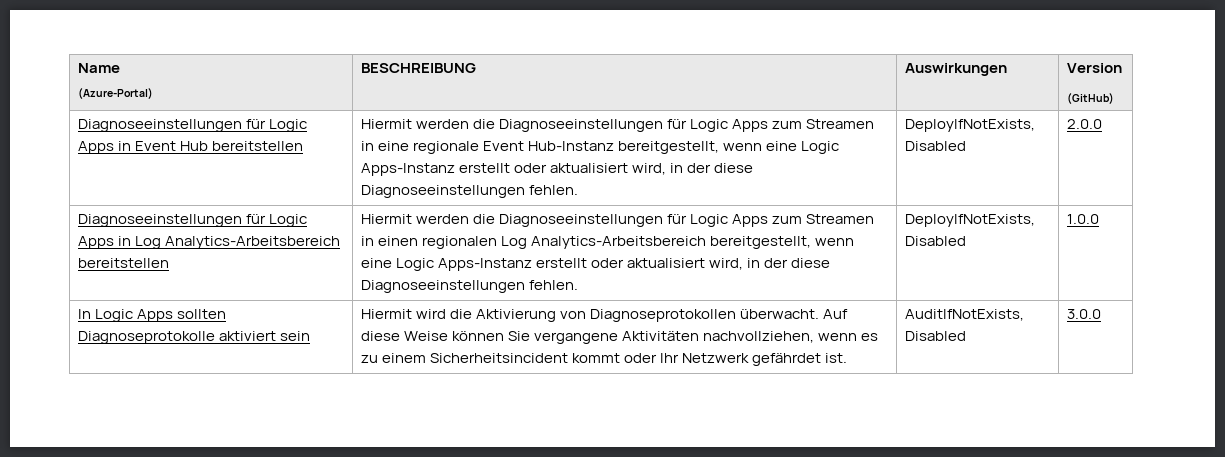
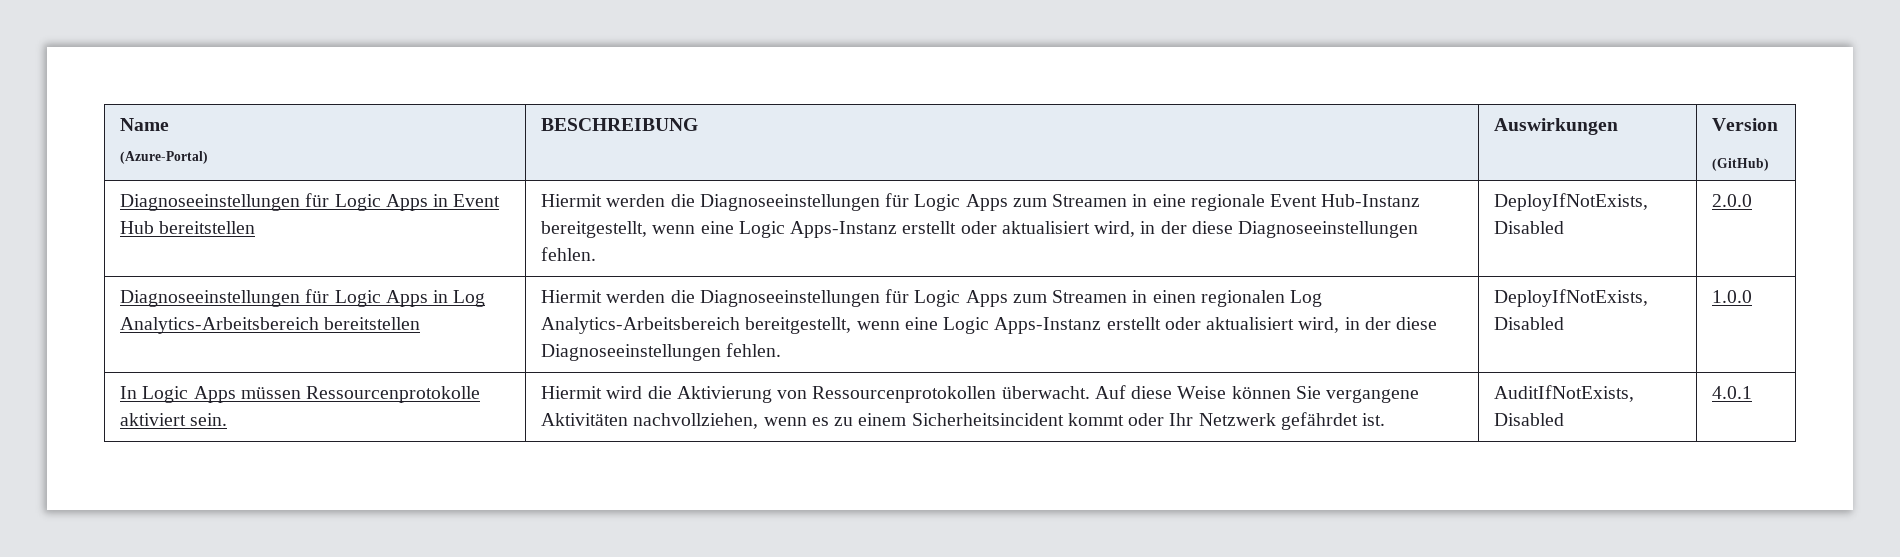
[176,309,226,319] [77,331,310,344] sollten Diagnoseprotokolle aktiviert sein -> [240,386,481,403] [119,413,228,426] müssen Ressourcenprotokolle aktiviert sein.
[589,309,736,322] Diagnoseprotokollen -> [812,386,997,403] Ressourcenprotokollen
[1066,309,1101,319] 3.0.0 -> [1711,386,1752,399] 4.0.1

